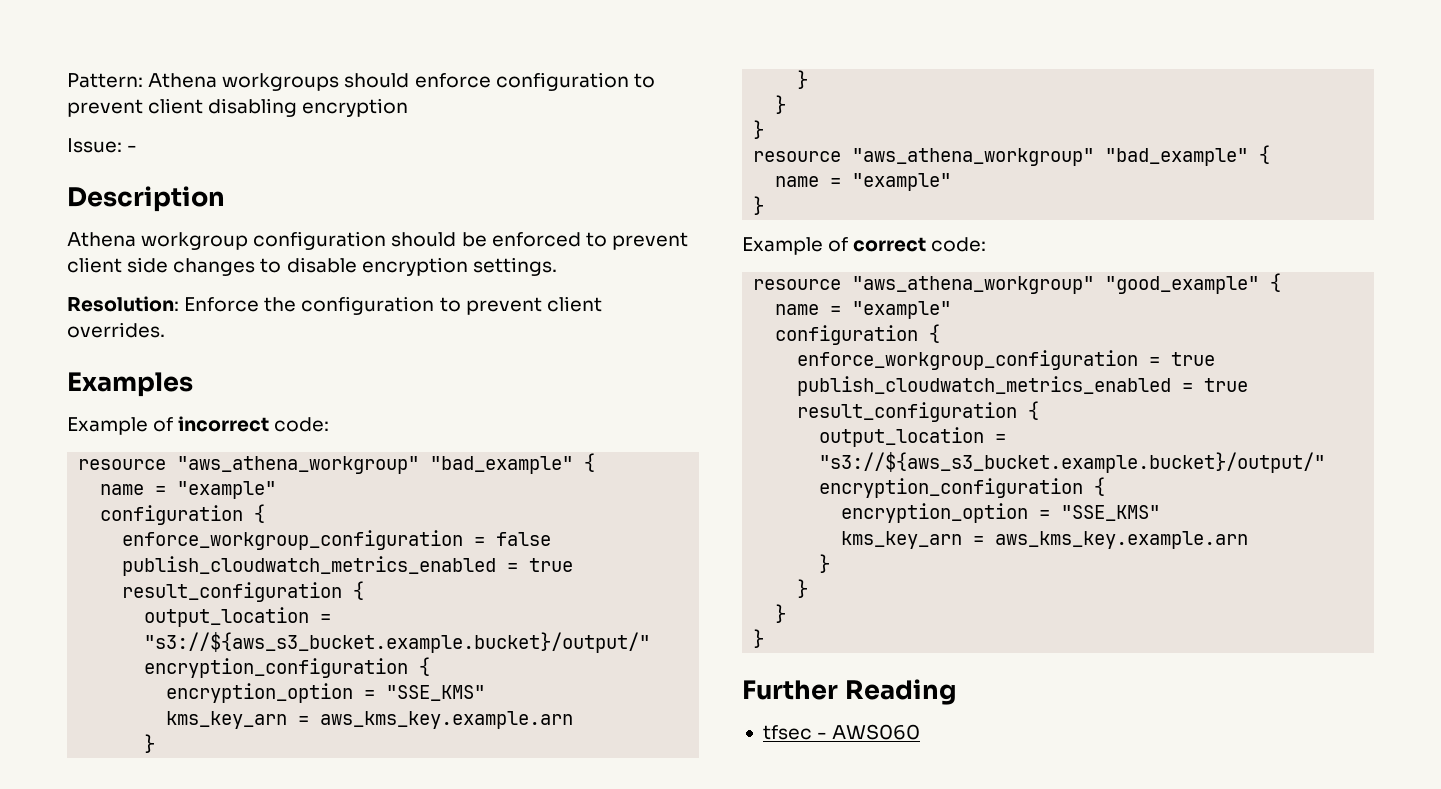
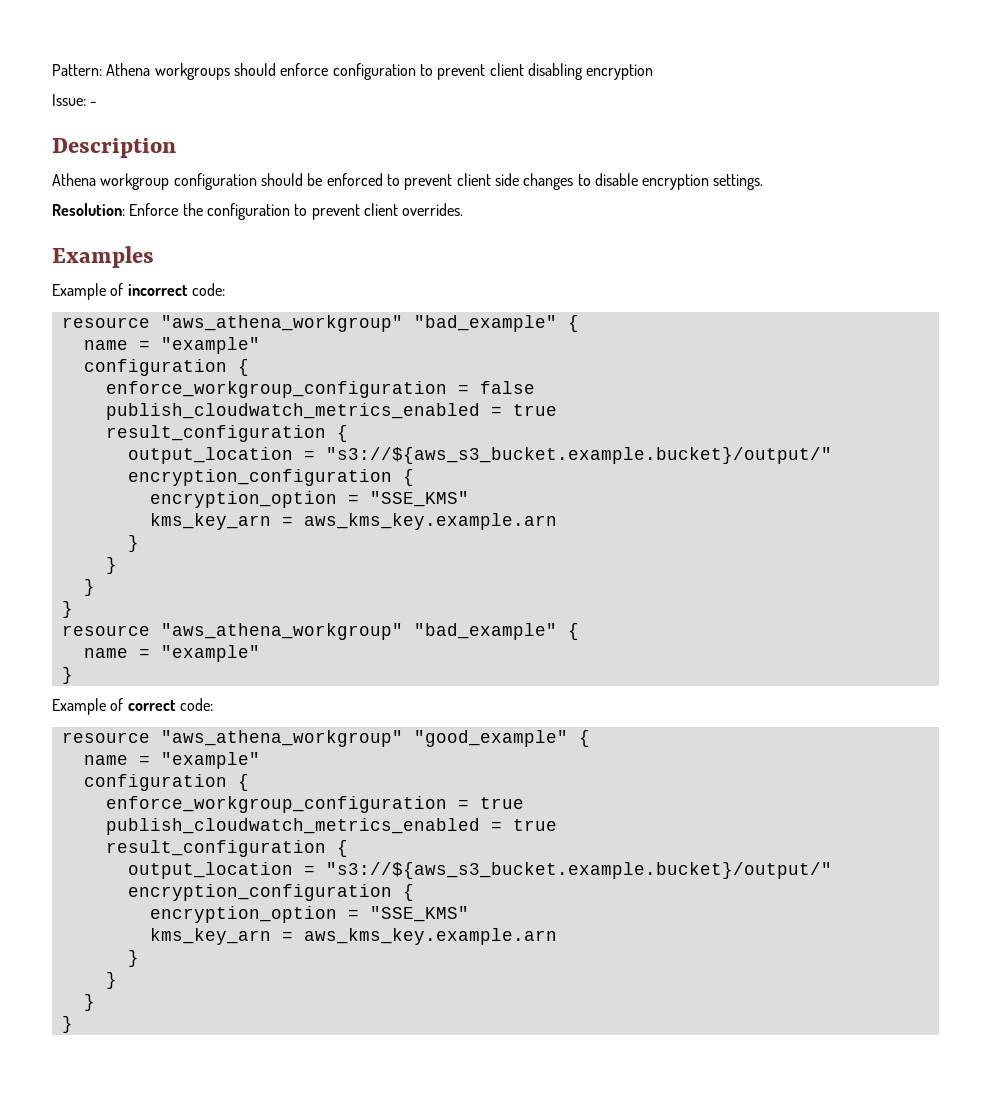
[742,679,957,705] [762,724,921,740] // Further Reading // tfsec - AWS060 -> (73, 1024) none

